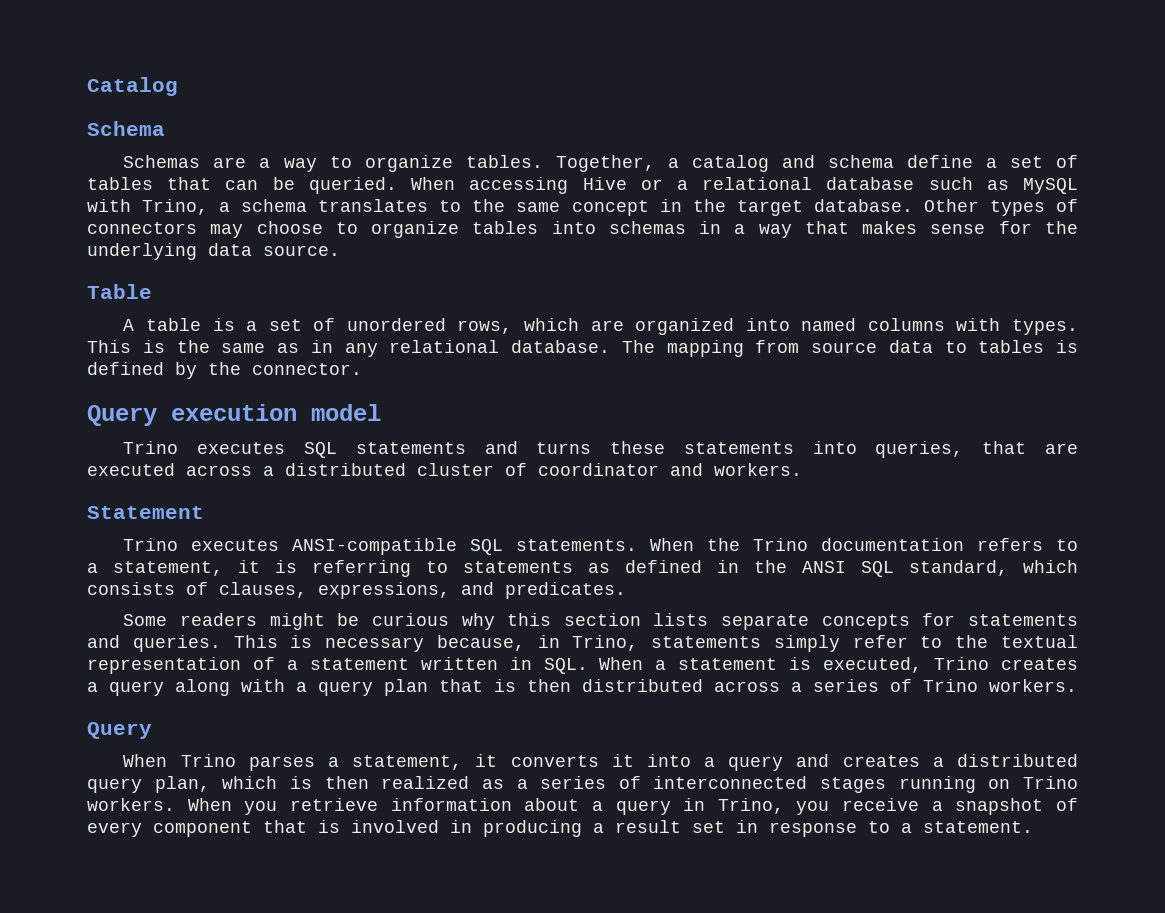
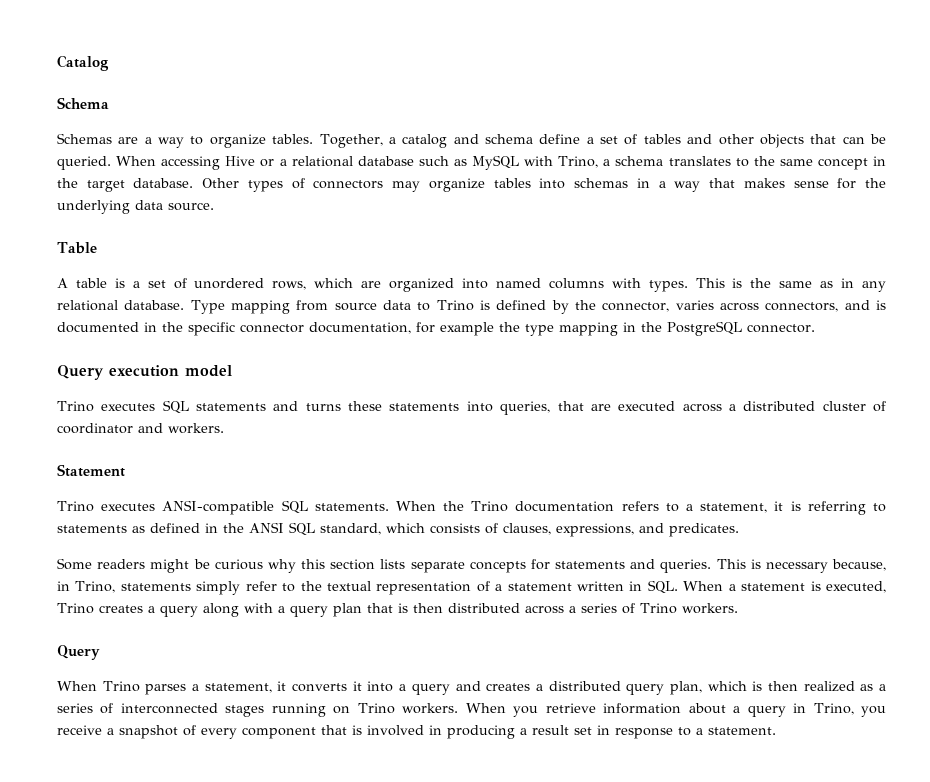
(153, 183) none -> [687,134,804,148] and other objects
[256,221,358,234] choose to -> (421, 186) none
[621,340,655,353] The -> [190,300,225,314] Type
[978,340,1045,353] tables -> [436,300,474,311] Trino
(241, 368) none -> [602,300,887,312] [57,321,742,336] connector, varies across connectors, and is documented in the specific connector documentation, for example the type mapping in the PostgreSQL

